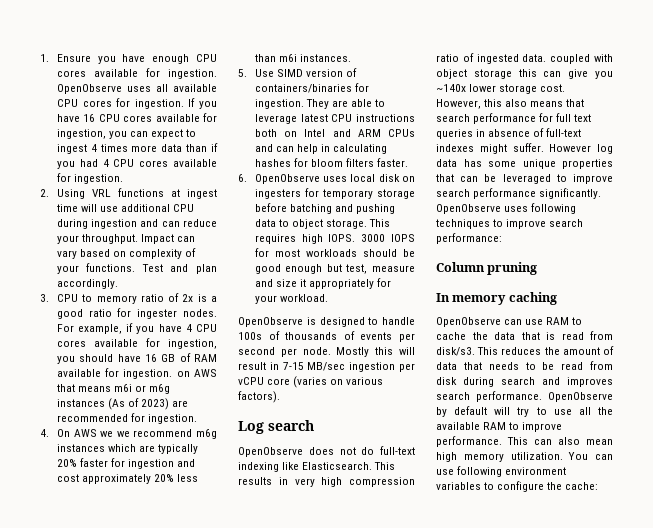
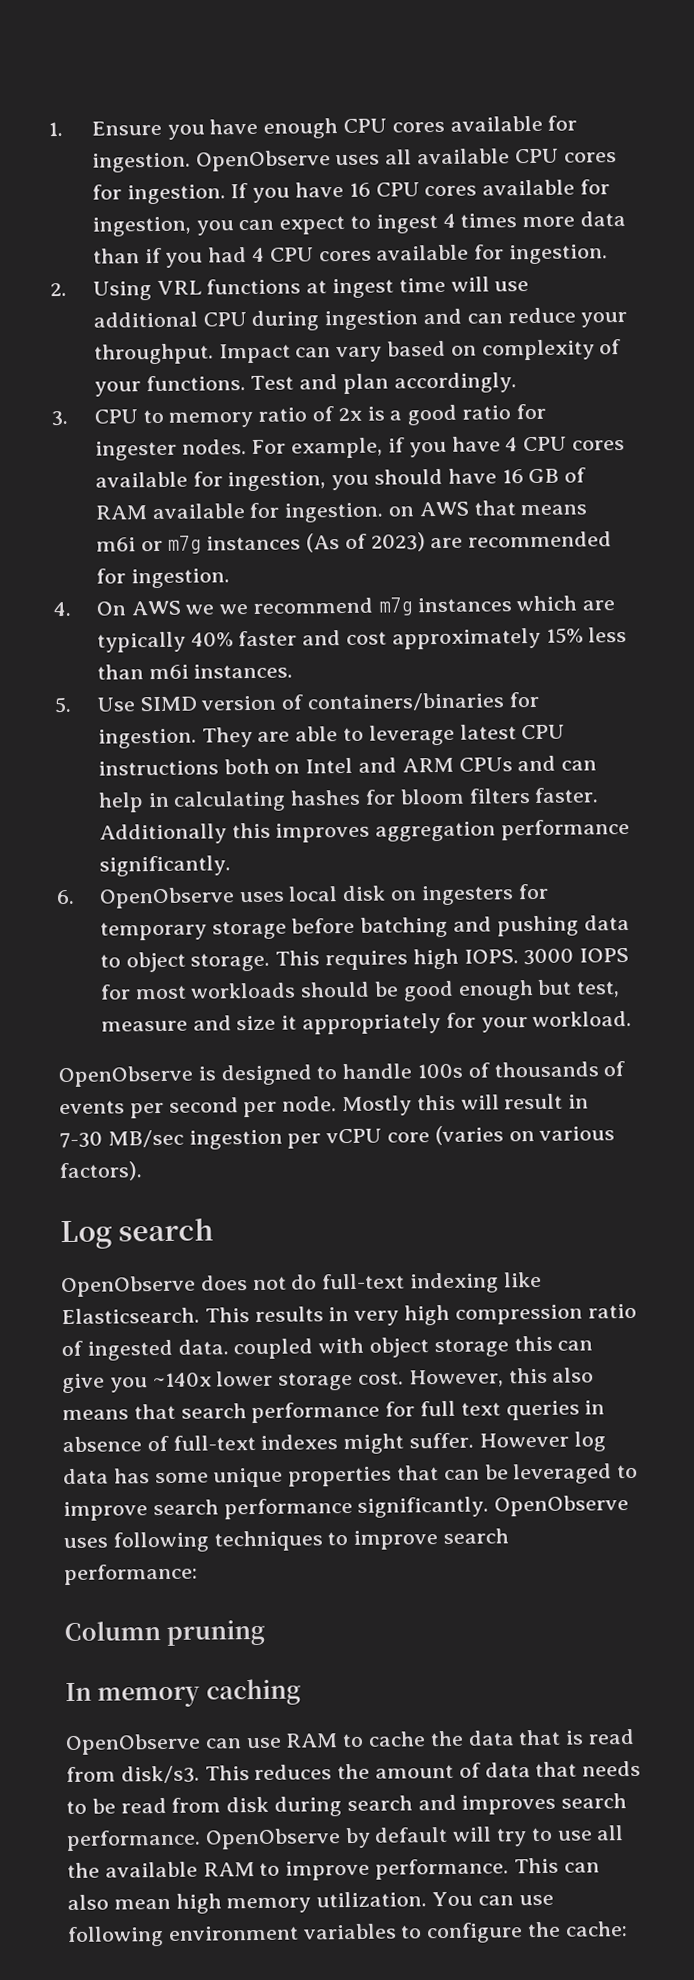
[149,384,171,394] m6g -> [167,535,202,554] m7g
[195,429,217,439] m6g -> [377,597,413,616] m7g
[56,458,175,469] 20% faster for ingestion -> [190,630,298,647] 40% faster
[154,474,175,482] 20% -> [545,627,584,644] 15%
(409, 162) none -> [98,818,631,845] [98,855,231,877] Additionally this improves aggregation performance significantly.
[282,362,304,370] 7-15 -> [59,1131,103,1149] 7-30

